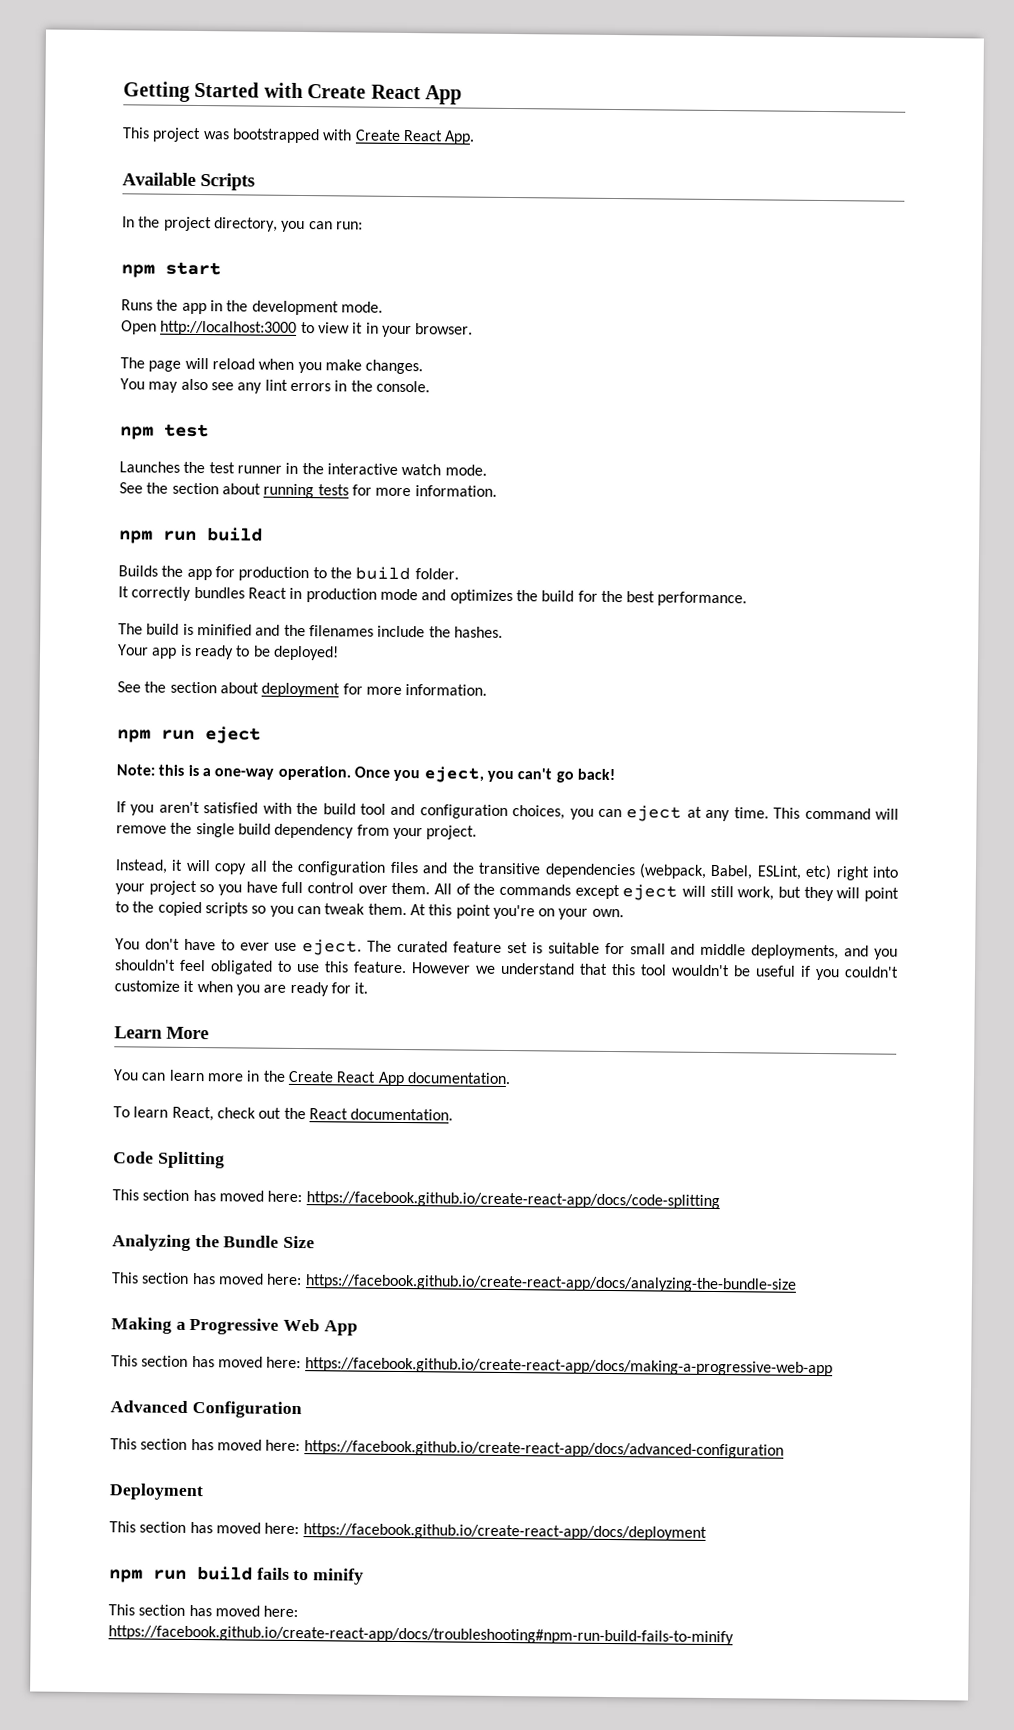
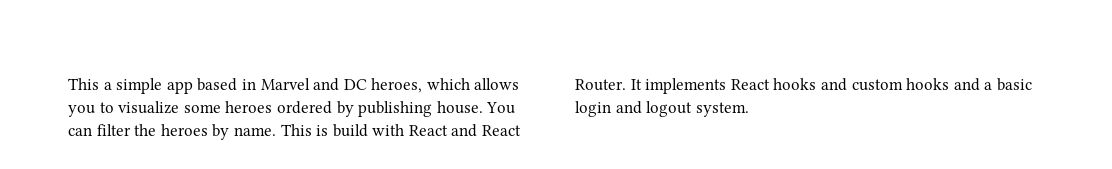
[123,81,462,105] [122,127,476,145] [122,172,255,191] [122,216,363,233] [121,261,221,278] [121,299,383,316] [121,320,474,338] [120,357,424,375] [120,378,430,394] [120,423,209,440] [119,461,487,476] [119,482,497,499] [119,527,263,544] [118,565,459,582] [118,586,748,607] [118,623,503,638] [117,644,339,661] [117,681,488,698] [117,726,261,744] [116,764,615,783] [116,801,900,822] [116,822,478,840] [115,859,899,881] [115,880,899,902] [115,901,624,920] [115,938,899,960] [114,959,899,981] [114,980,369,997] [114,1026,209,1040] [113,1069,511,1087] [113,1106,454,1122] [113,1151,225,1169] [112,1189,720,1210] [112,1234,316,1251] [111,1272,797,1293] [111,1317,358,1336] [111,1355,833,1377] [110,1400,302,1419] [110,1438,784,1459] [109,1483,204,1501] [109,1521,707,1541] [109,1566,365,1585] [108,1604,299,1618] [108,1625,734,1646] Getting Started with Create React App // This project was bootstrapped with Create React App. // Available Scripts // In the project directory, you can run: // npm start // Runs the app in the development mode. // Open http://localhost:3000 to view it in your browser. // The page will reload when you make changes. // You may also see any lint errors in the console. // npm test // Launches the test runner in the interactive watch mode. // See the section about running tests for more information. // npm run build // Builds the app for production to the build folder. // It correctly bundles React in production mode and optimizes the build for the best performance. // The build is minified and the filenames include the hashes. // Your app is ready to be deployed! // See the section about deployment for more information. // npm run eject // Note: this is a one-way operation. Once you eject, you can't go back! // If you aren't satisfied with the build tool and configuration choices, you can eject at any time. This command will remove the single build dependency from your project. // Instead, it will copy all the configuration files and the transitive dependencies (webpack, Babel, ESLint, etc) right into your project so you have full control over them. All of the commands except eject will still work, but they will point to the copied scripts so you can tweak them. At this point you're on your own. // You don't have to ever use eject. The curated feature set is suitable for small and middle deployments, and you shouldn't feel obligated to use this feature. However we understand that this tool wouldn't be useful if you couldn't customize it when you are ready for it. // Learn More // You can learn more in the Create React App documentation. // To learn React, check out the React documentation. // Code Splitting // This section has moved here: https://facebook.github.io/create-react-app/docs/code-splitting // Analyzing the Bundle Size // This section has moved here: https://facebook.github.io/create-react-app/docs/analyzing-the-bundle-size // Making a Progressive Web App // This section has moved here: https://facebook.github.io/create-react-app/docs/making-a-progressive-web-app // Advanced Configuration // This section has moved here: https://facebook.github.io/create-react-app/docs/advanced-configuration // Deployment // This section has moved here: https://facebook.github.io/create-react-app/docs/deployment // npm run build fails to minify // This section has moved here: https://facebook.github.io/create-react-app/docs/troubleshooting#npm-run-build-fails-to-minify -> [68,78,520,94] [68,101,516,117] [68,124,522,140] [575,78,1032,94] [575,101,749,117] This a simple app based in Marvel and DC heroes, which allows you to visualize some heroes ordered by publishing house. You can filter the heroes by name. This is build with React and React Router. It implements React hooks and custom hooks and a basic login and logout system.

